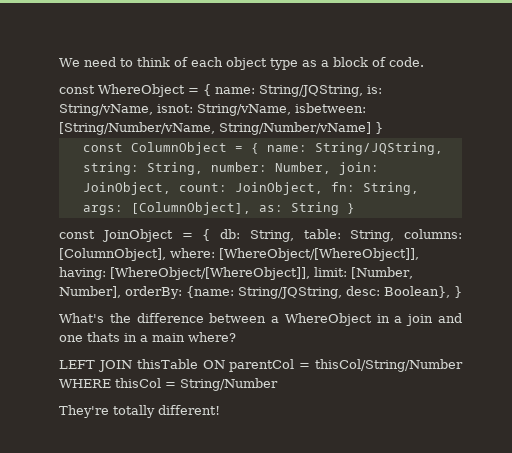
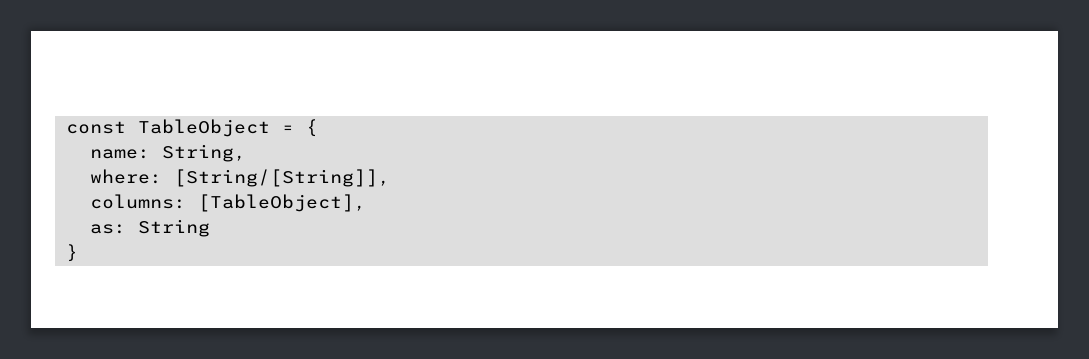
[59,57,424,70] [59,84,382,97] [59,103,366,116] [59,122,383,135] [82,142,443,155] [82,162,379,175] [82,182,419,195] [82,202,251,215] We need to think of each object type as a block of code. // const WhereObject = { name: String/JQString, is: String/vName, isnot: String/vName, isbetween: [String/Number/vName, String/Number/vName] } // const ColumnObject = { name: String/JQString, string: String, number: Number, join: JoinObject, count: JoinObject, fn: String, args: [ColumnObject], -> [65,119,318,137] [89,144,246,162] [89,169,390,187] [89,194,366,212] const TableObject = { // name: String, // where: [String/[String]], // columns: [TableObject], //
[346,203,355,214] [59,229,462,242] [59,248,419,261] [59,267,413,280] [59,286,462,299] [59,313,462,326] [59,332,236,342] [59,359,464,372] [59,378,278,391] [59,405,220,418] } // const JoinObject = { db: String, table: String, columns: [ColumnObject], where: [WhereObject/[WhereObject]], having: [WhereObject/[WhereObject]], limit: [Number, Number], orderBy: {name: String/JQString, desc: Boolean}, } // What's the difference between a WhereObject in a join and one thats in a main where? // LEFT JOIN thisTable ON parentCol = thisCol/String/Number WHERE thisCol = String/Number // They're totally different! -> [65,244,78,262] // }

